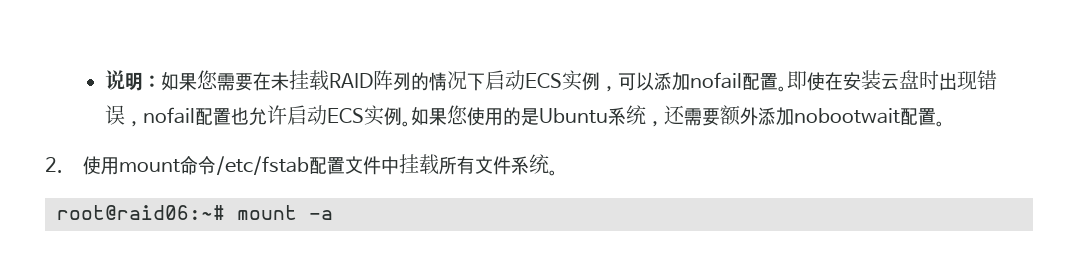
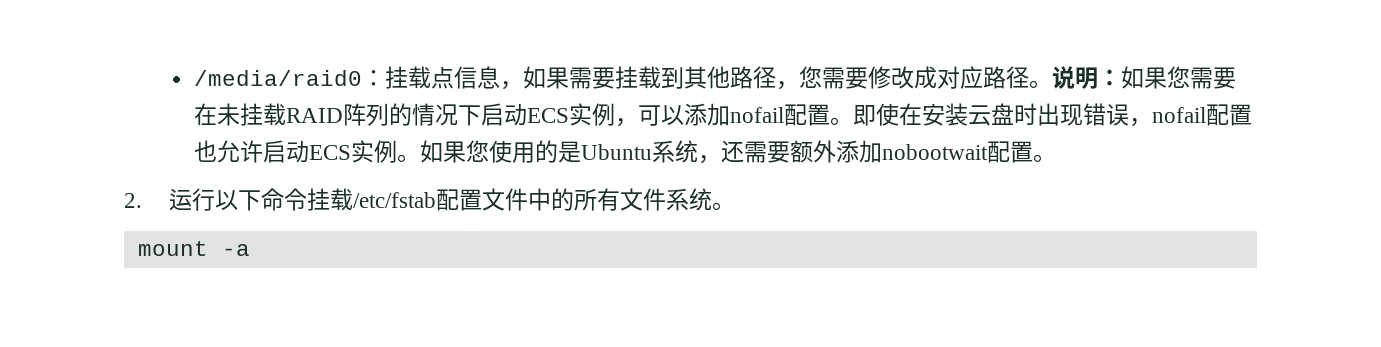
(104, 80) none -> [193,66,1052,90] /media/raid0：挂载点信息，如果需要挂载到其他路径，您需要修改成对应路径。
[82,155,216,175] 使用mount命令 -> [168,188,353,211] 运行以下命令挂载
[398,154,439,175] 挂载 -> [550,188,574,211] 的
[57,205,225,220] root@raid06:~# -> (735, 206) none

